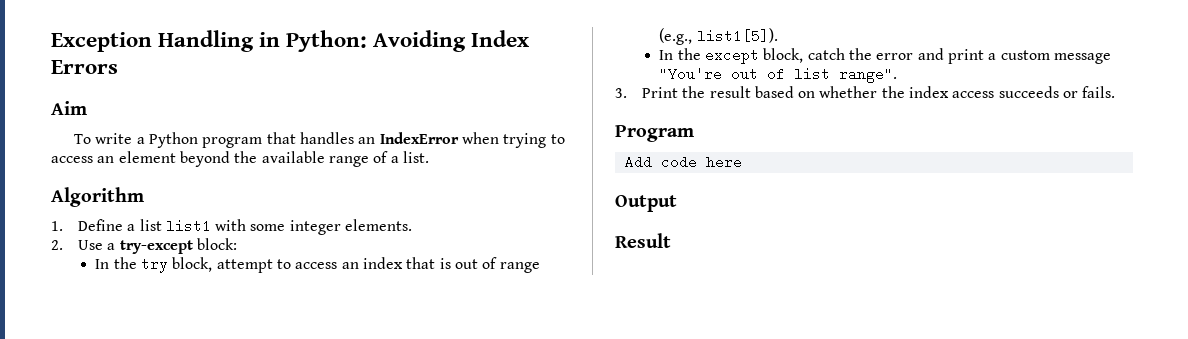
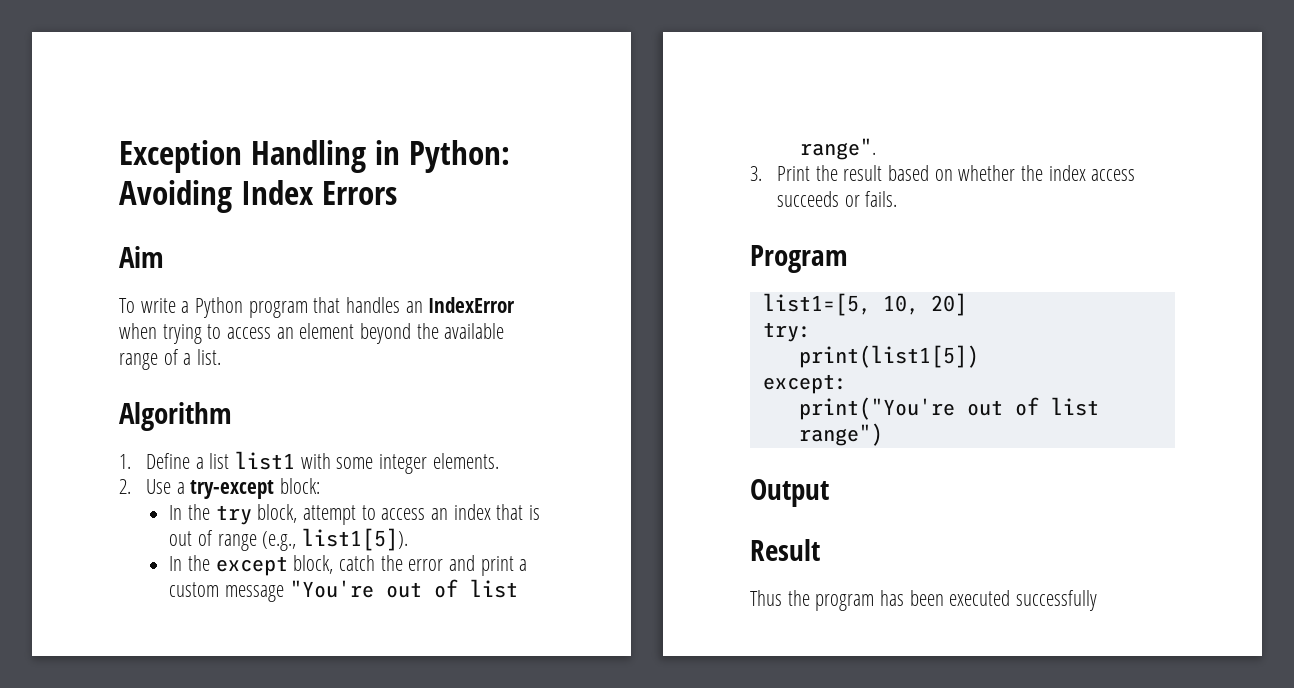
[624,155,742,169] [615,195,677,212] [615,233,671,248] Add code here // Output // Result -> [762,293,967,316] [762,322,811,342] [798,345,979,368] [762,374,847,394] [798,397,1099,420] [798,423,883,446] [750,479,829,507] [750,539,820,561] [750,590,1098,611] list1=[5, 10, 20] // try: // print(list1[5]) // except: // print("You're out of list range") // Output // Result // Thus the program has been executed successfully

